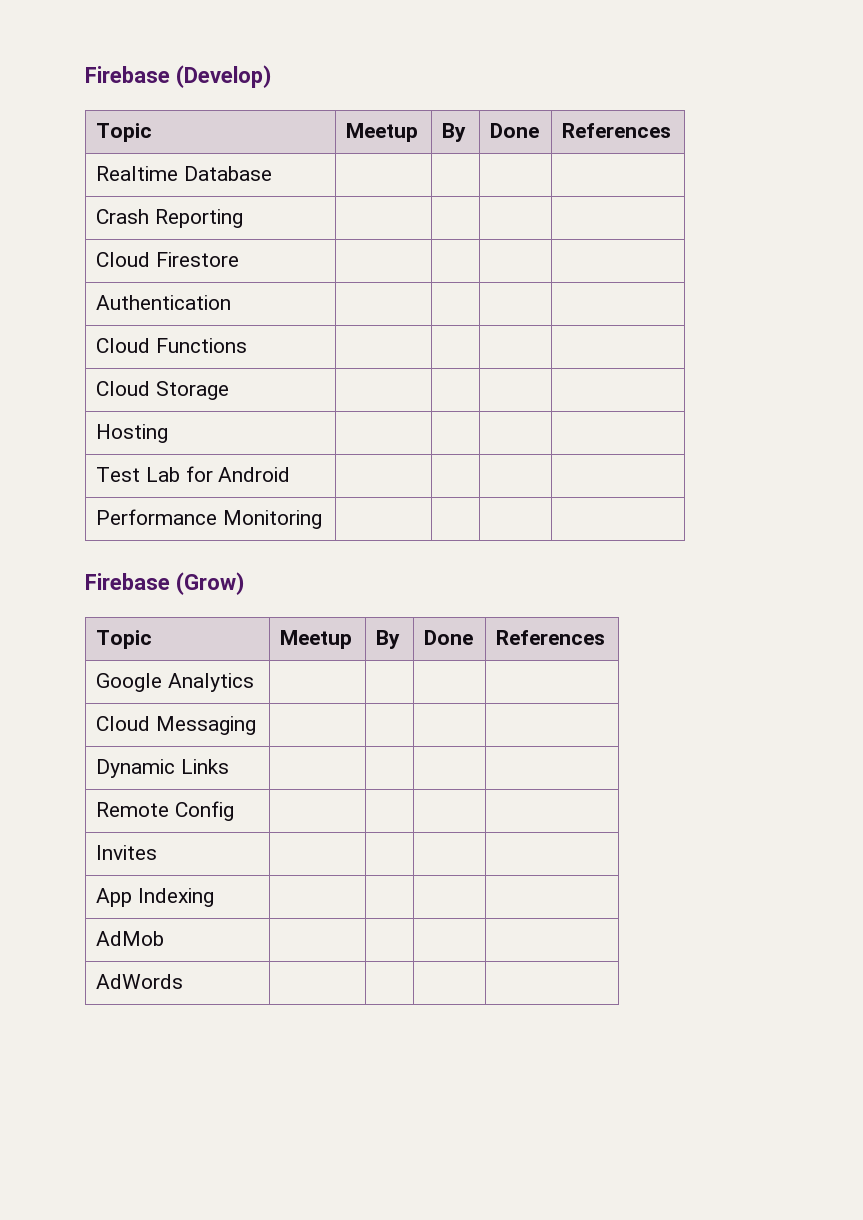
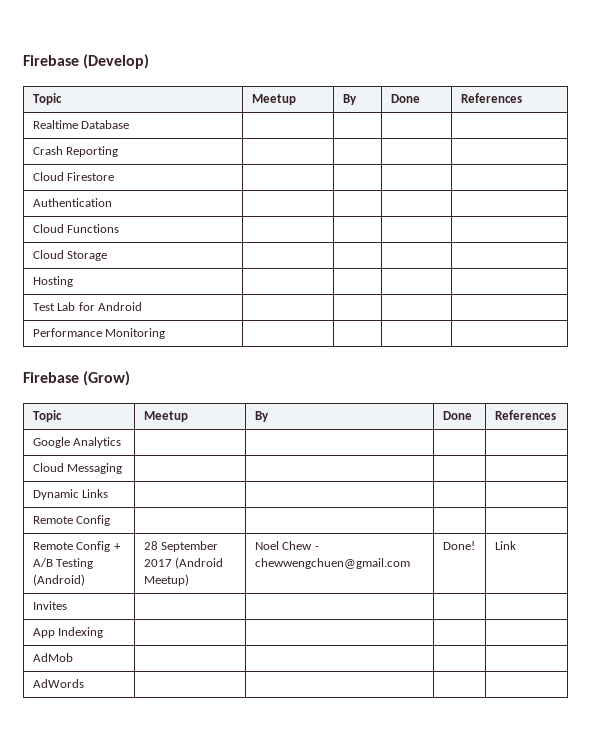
(234, 811) none -> [32,541,121,552] [32,558,94,569] [32,574,85,586] [143,541,219,552] [143,557,224,569] [143,574,189,586] [254,541,319,550] [254,558,410,569] [442,541,475,550] [494,541,516,550] // Remote Config + A/B Testing (Android) | 28 September 2017 (Android Meetup) | Noel Chew - chewwengchuen@gmail.com | Done! | Link

